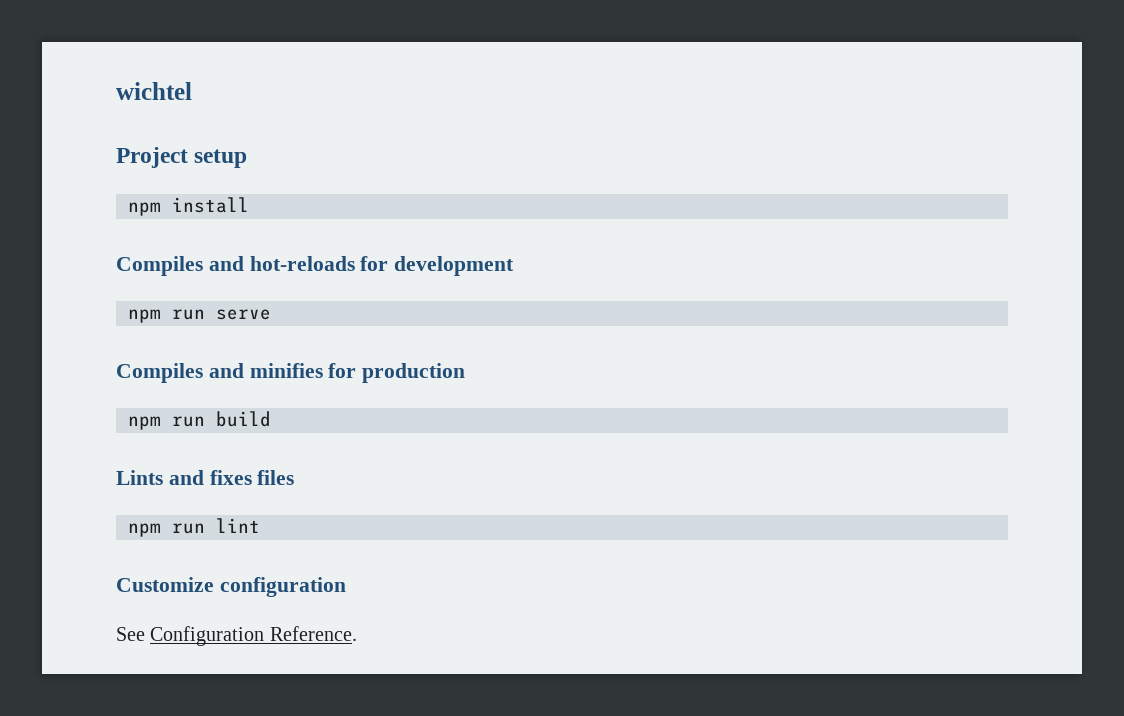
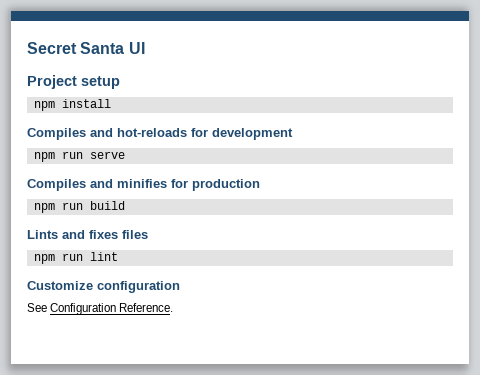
[116,82,192,100] wichtel -> [27,42,145,54] Secret Santa UI

